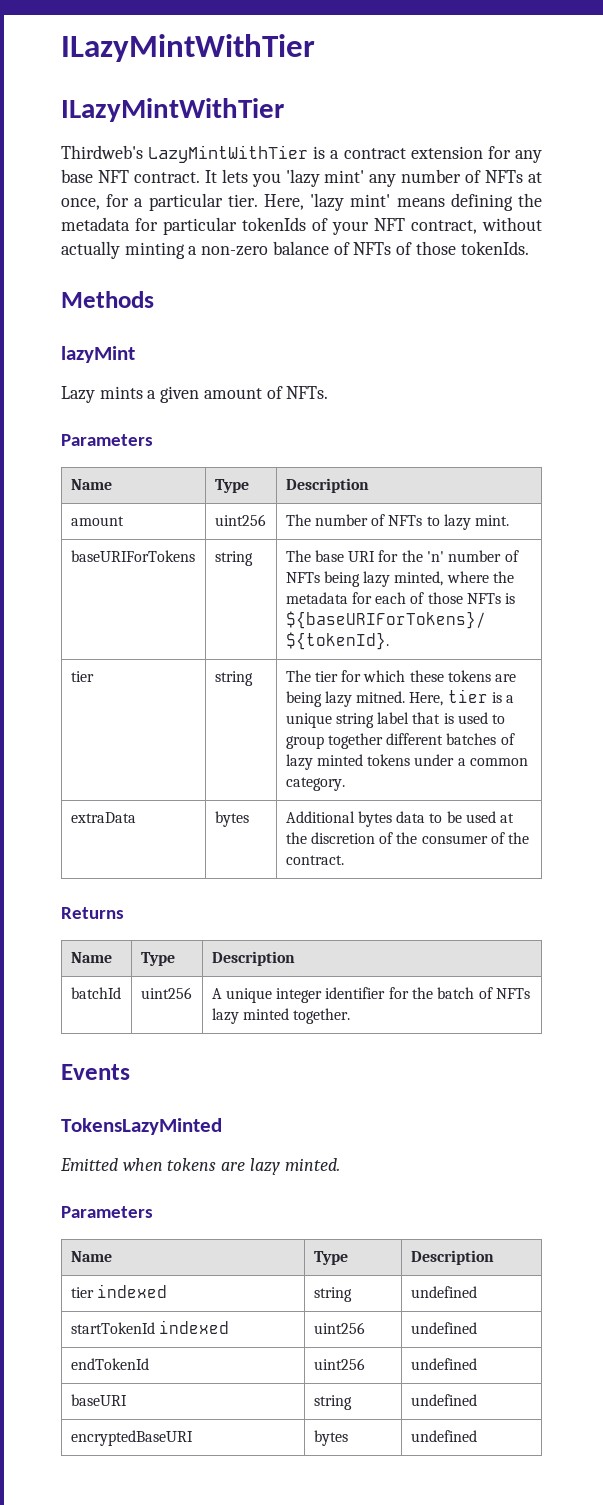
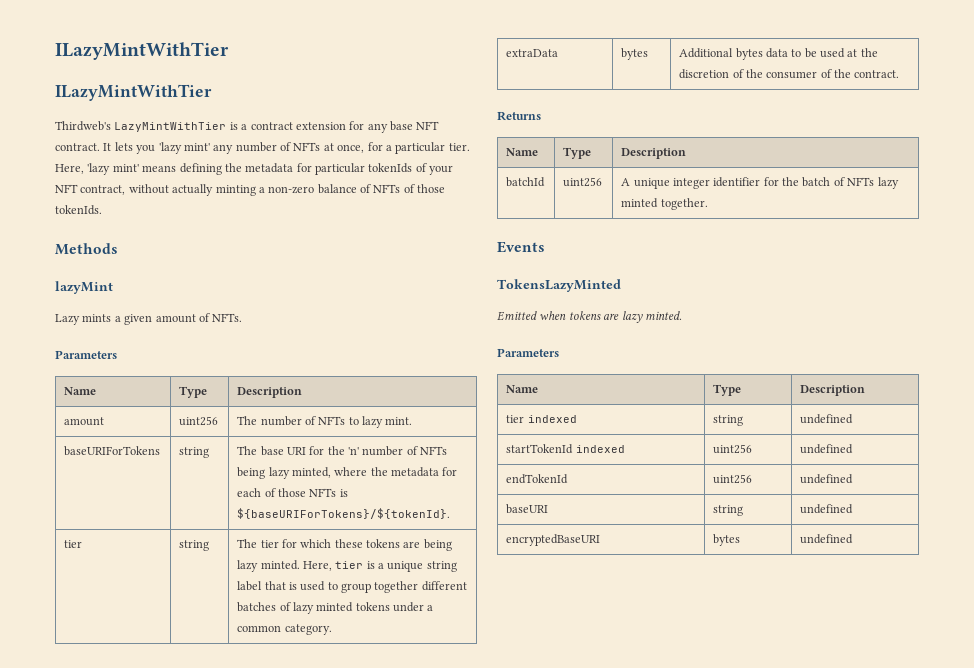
[356,691,406,703] mitned. -> [260,560,300,570] minted.

